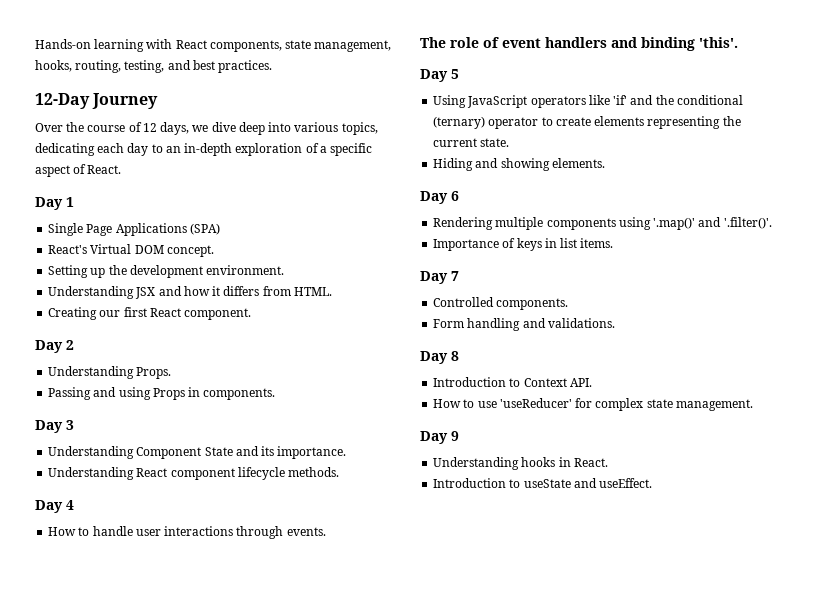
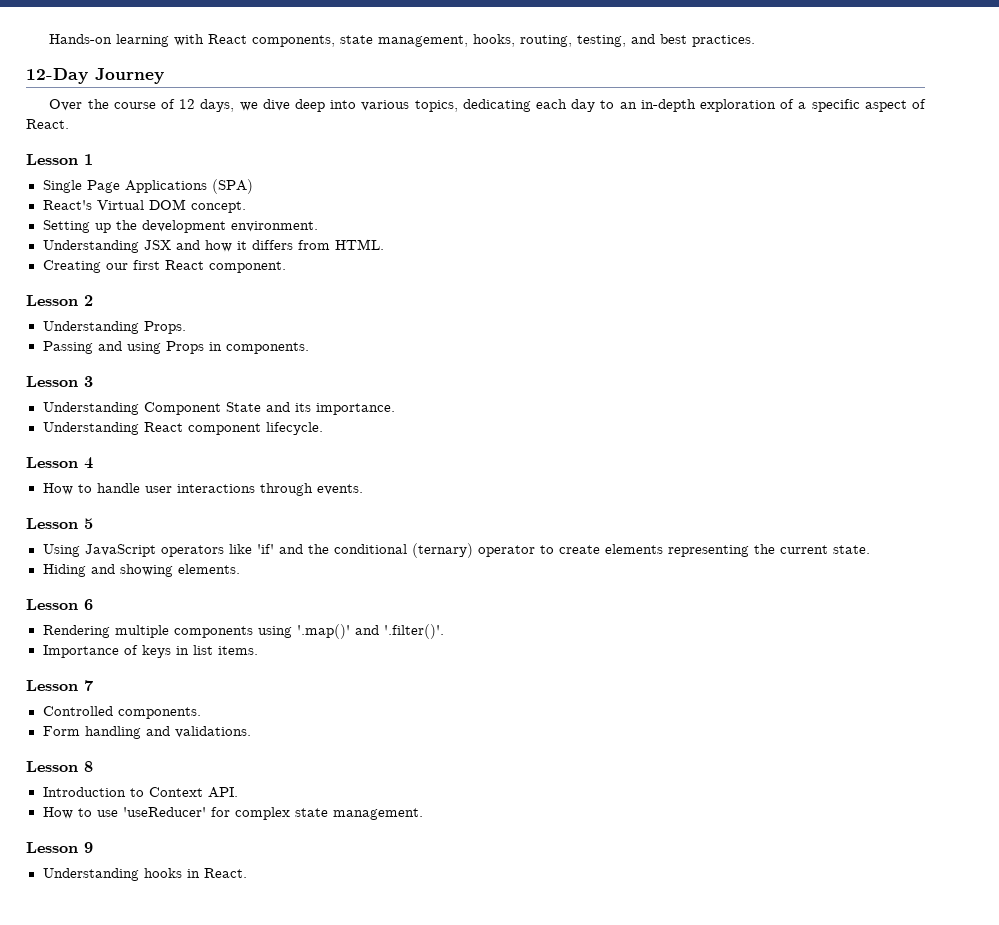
[35,197,63,210] Day -> [26,154,78,165] Lesson
[35,340,63,353] Day -> [26,295,78,306] Lesson
[35,420,63,433] Day -> [26,376,78,387] Lesson
[237,467,340,480] [35,500,63,513] lifecycle methods. // Day -> [265,422,323,435] [26,457,78,468] lifecycle. // Lesson
[420,37,738,51] [420,69,448,82] The role of event handlers and binding 'this'. // Day -> [26,518,78,529] Lesson
[420,191,448,204] Day -> [26,599,78,610] Lesson
[420,271,448,284] Day -> [26,680,78,691] Lesson
[420,351,448,364] Day -> [26,761,78,772] Lesson
[420,431,448,444] Day -> [26,842,78,853] Lesson
[433,478,653,488] // Introduction to useState and useEffect. -> (247, 873) none

